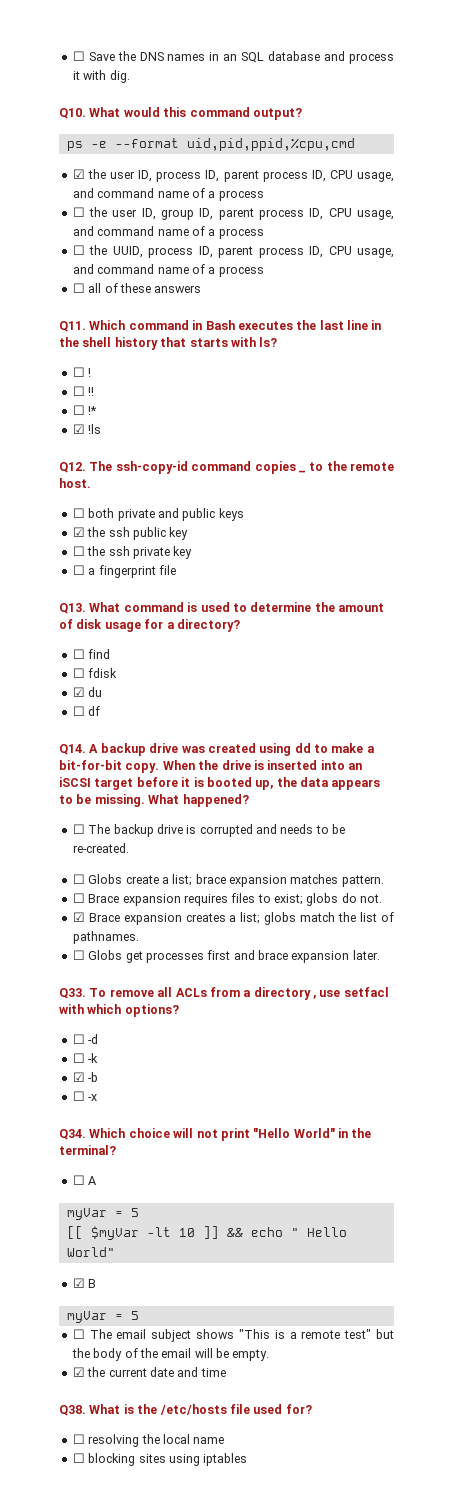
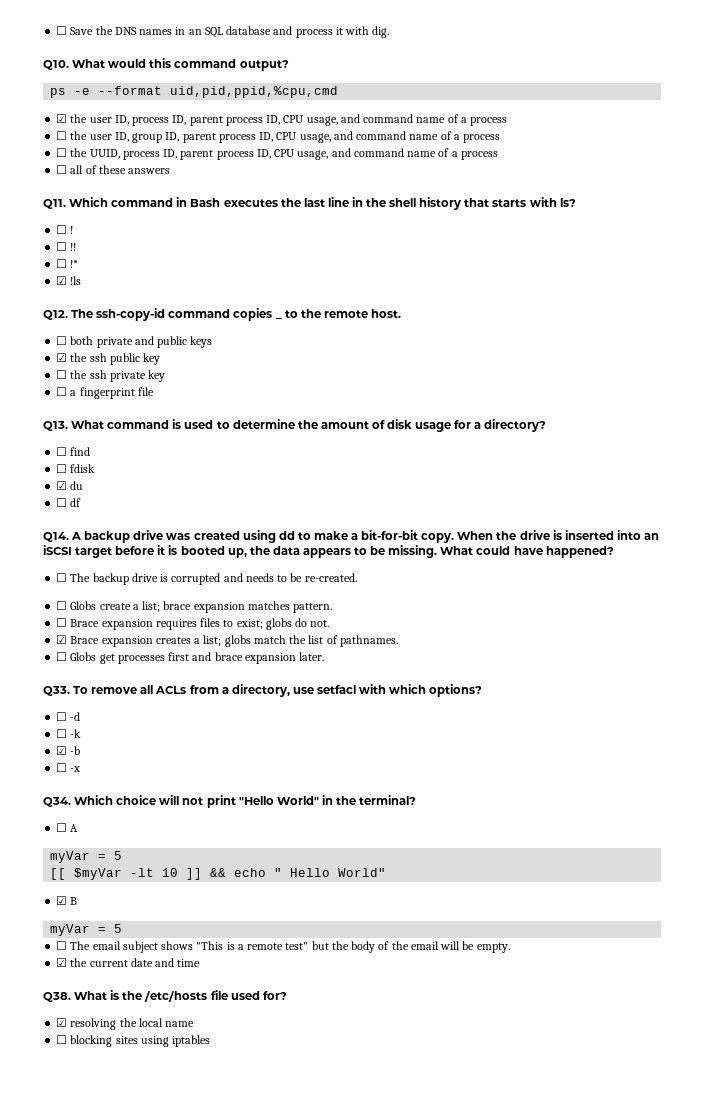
(180, 799) none -> [476,546,543,555] could have
[253,987,316,1000] directory , -> [231,684,290,697] directory,
[72,1434,85,1444] ☐ -> [56,1018,68,1027] ☑

